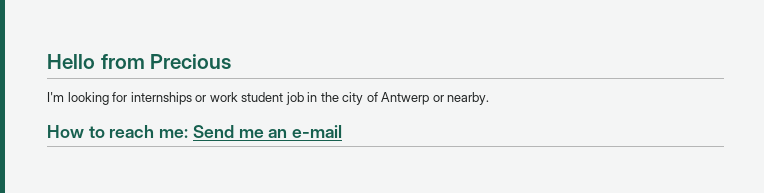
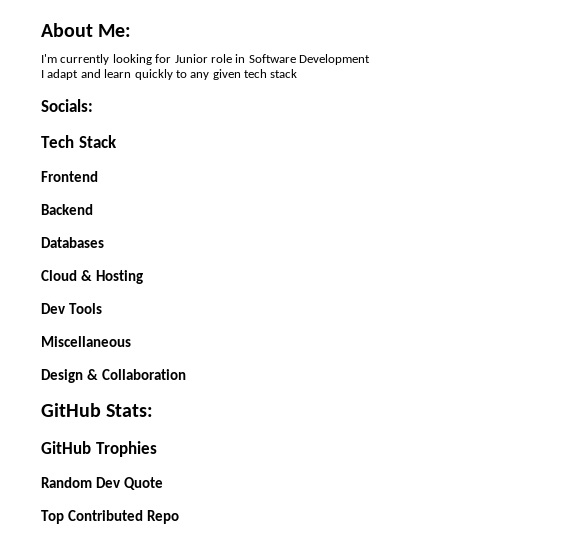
[47,54,232,69] Hello from Precious -> [41,23,132,37] About Me:
(64, 97) none -> [60,54,110,65] currently
[130,92,490,105] [47,125,343,138] internships or work student job in the city of Antwerp or nearby. // How to reach me: Send me an e-mail -> [174,54,370,65] [41,69,298,80] [41,99,93,112] [41,135,117,148] [41,171,98,182] [41,204,93,215] [41,237,104,248] [41,270,143,284] [41,303,102,314] [41,336,131,347] [41,369,186,383] [41,403,154,417] [41,441,157,457] [41,477,163,490] [41,510,179,524] Junior role in Software Development // I adapt and learn quickly to any given tech stack // Socials: // Tech Stack // Frontend // Backend // Databases // Cloud & Hosting // Dev Tools // Miscellaneous // Design & Collaboration // GitHub Stats: // GitHub Trophies // Random Dev Quote // Top Contributed Repo

